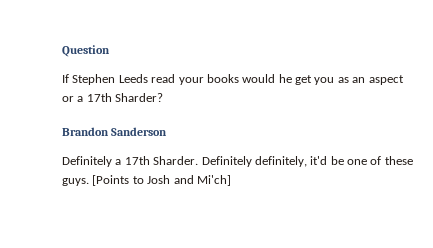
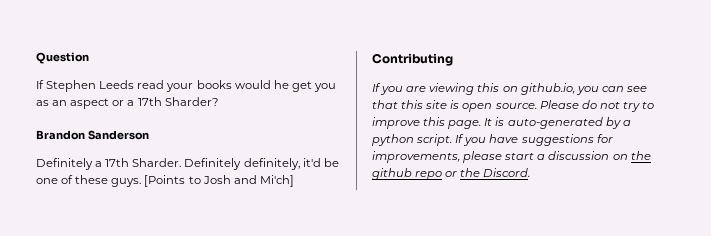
(231, 180) none -> [372,53,453,66] [372,83,647,95] [372,100,655,112] [372,117,631,129] [372,134,613,146] [372,151,651,163] [372,168,531,180] // Contributing // If you are viewing this on github.io, you can see that this site is open source. Please do not try to improve this page. It is auto-generated by a python script. If you have suggestions for improvements, please start a discussion on the github repo or the Discord.

